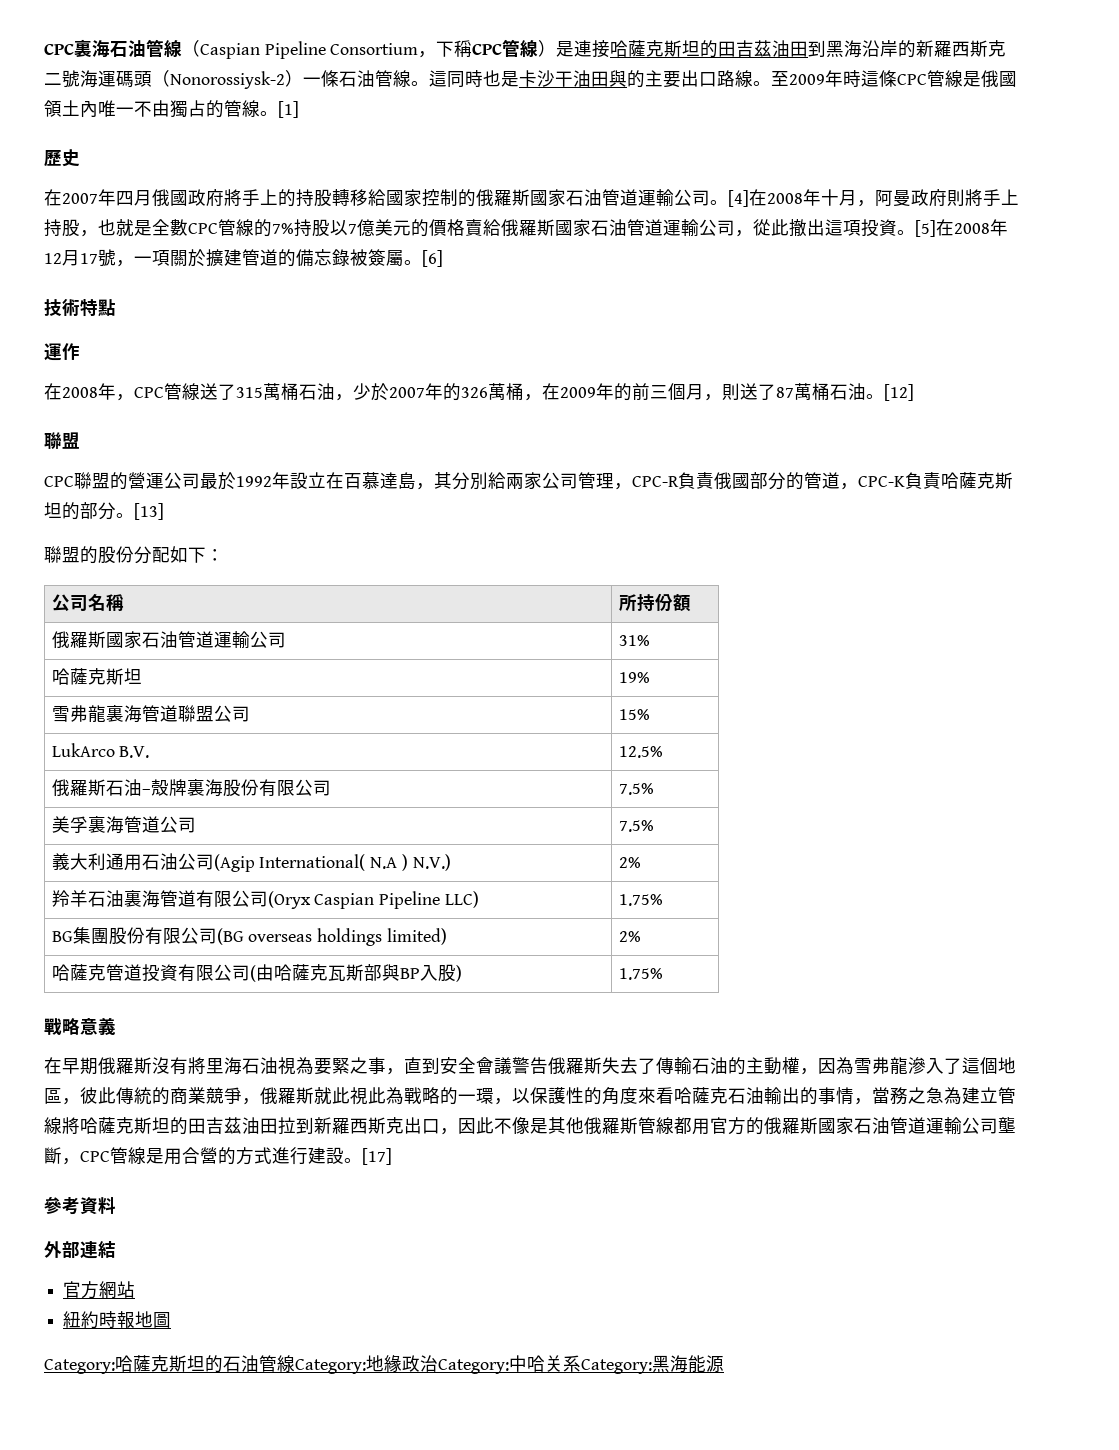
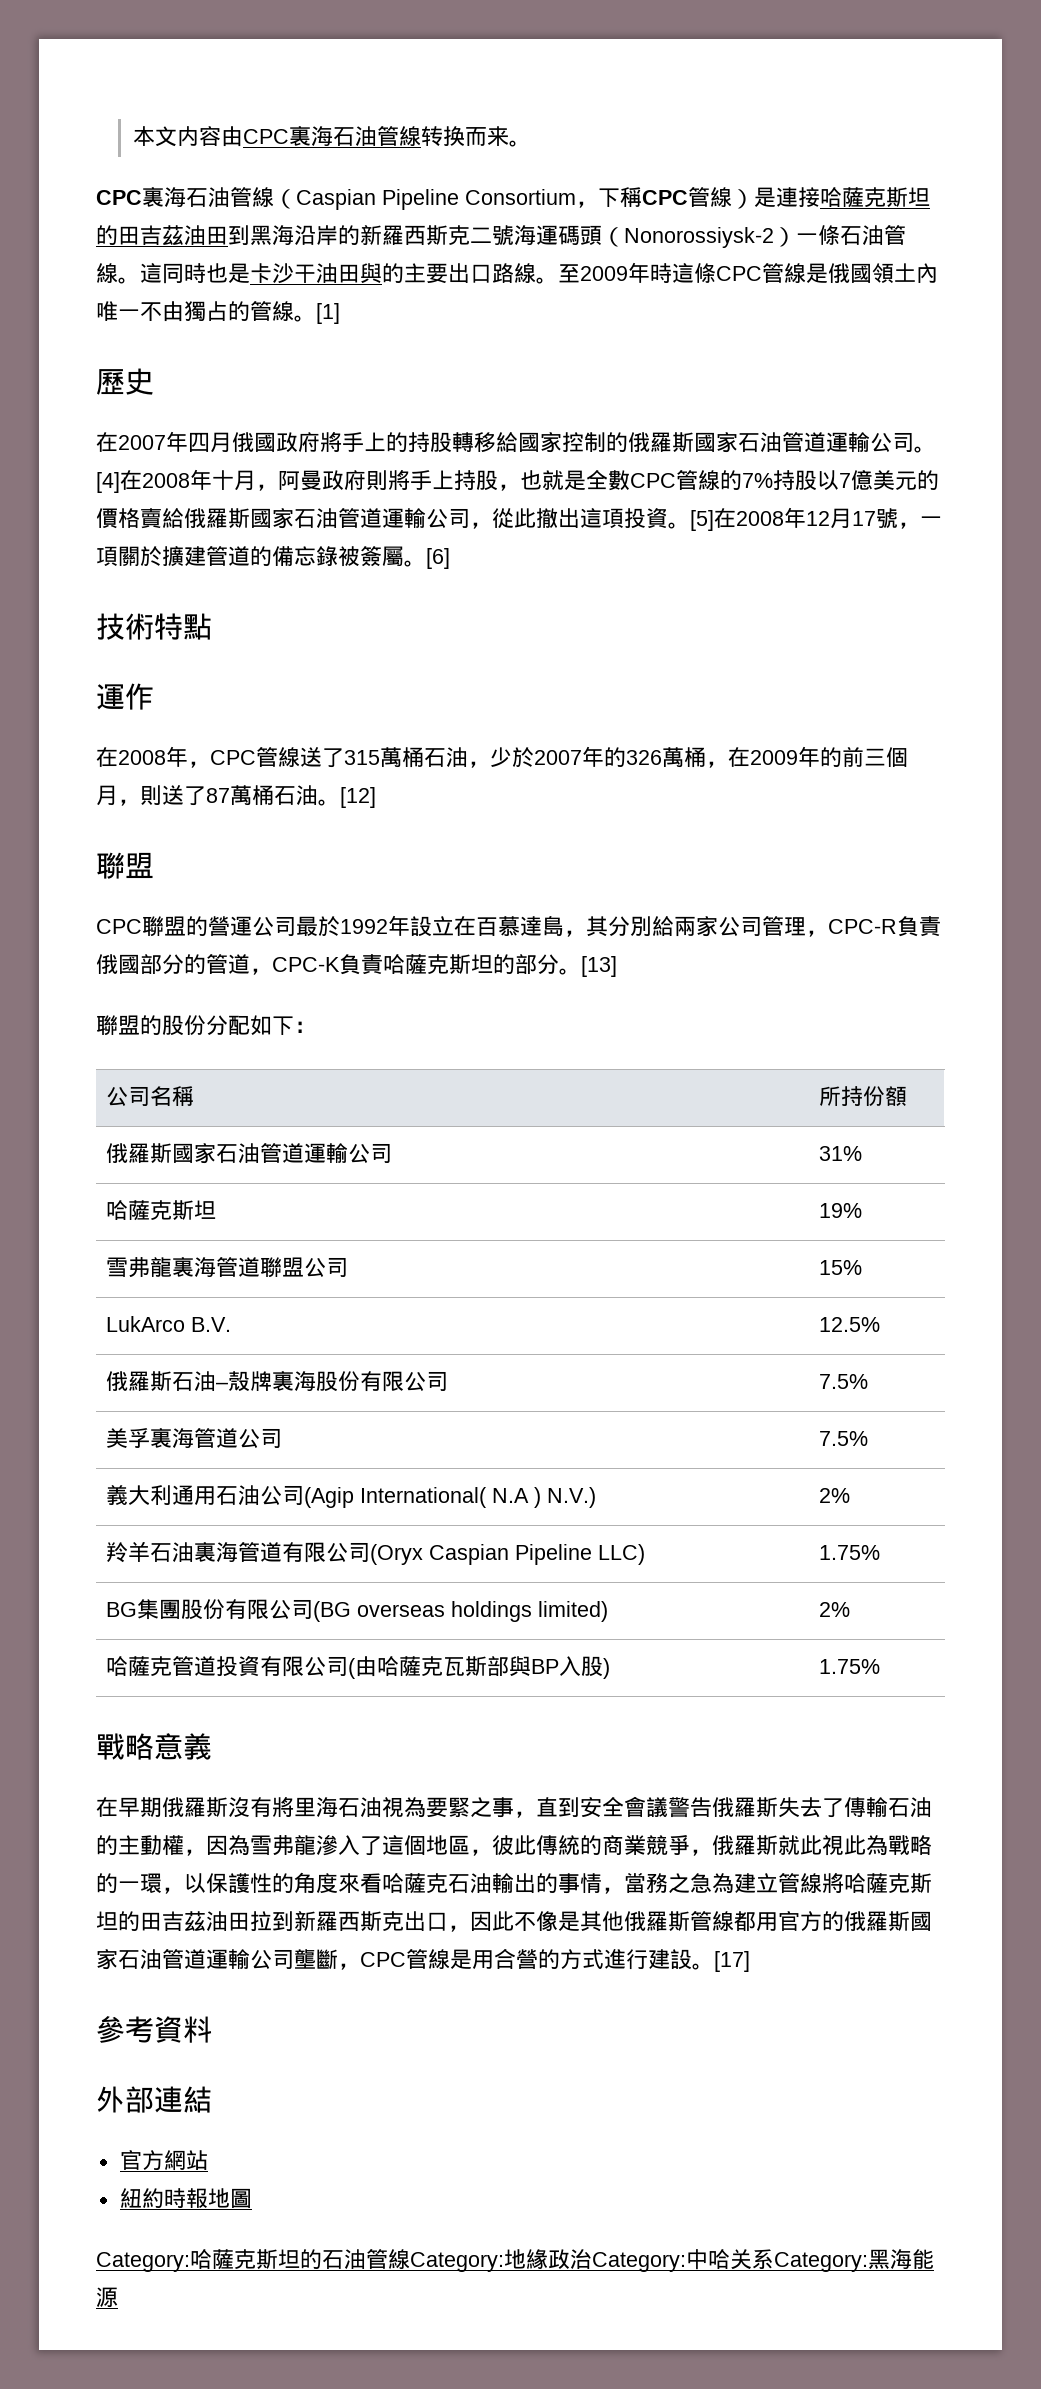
(44, 49) none -> [132,125,531,147] 本文内容由CPC裏海石油管線转换而来。 //

